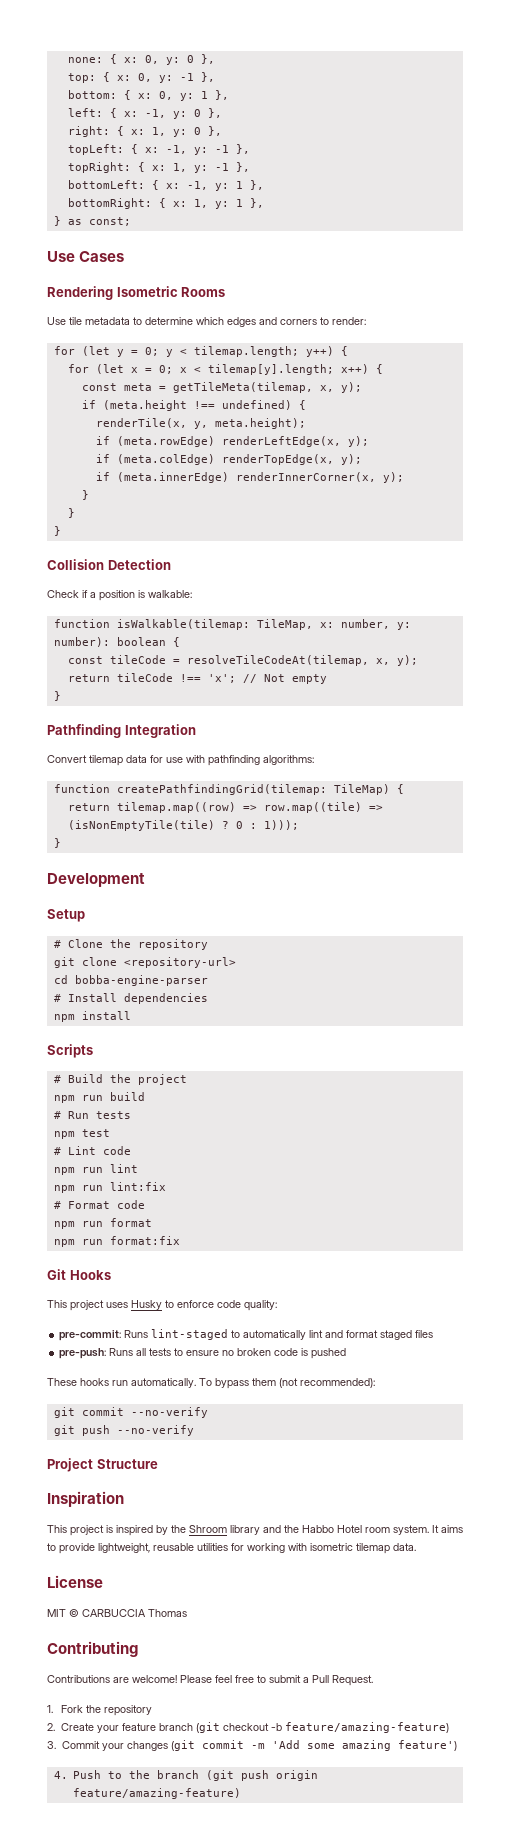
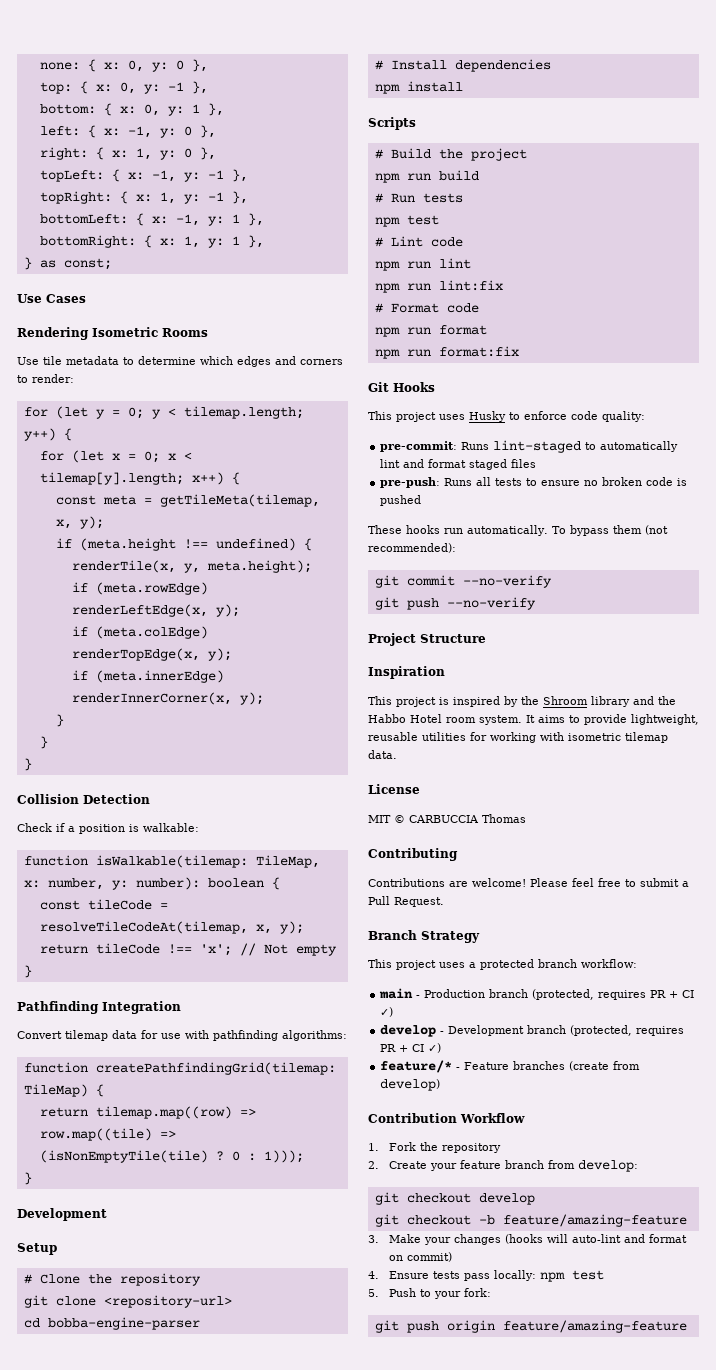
(373, 1680) none -> [368,930,480,943] [368,959,637,970] [379,988,695,1000] [380,1007,394,1017] [380,1025,685,1037] [380,1043,442,1053] [380,1060,641,1073] [380,1079,441,1091] [368,1113,525,1123] // Branch Strategy // This project uses a protected branch workflow: // main - Production branch (protected, requires PR + CI ✓) // develop - Development branch (protected, requires PR + CI ✓) // feature/* - Feature branches (create from develop) // Contribution Workflow
[195,1722,220,1733] (git -> [547,1160,638,1172] [374,1192,535,1205] [374,1214,399,1227] from develop: // git checkout develop // git
[284,1722,449,1733] feature/amazing-feature) -> [502,1214,687,1227] feature/amazing-feature
[61,1741,100,1749] Commit -> [388,1234,421,1243] Make
[170,1740,457,1751] [53,1770,235,1781] (git commit -m 'Add some amazing feature') // 4. Push to the branch (git -> [504,1234,687,1244] [388,1252,452,1262] [368,1270,604,1282] [368,1288,491,1299] [374,1320,399,1333] (hooks will auto-lint and format on commit) // 4. Ensure tests pass locally: npm test // 5. Push to your fork: // git
[73,1788,242,1799] feature/amazing-feature) -> [502,1320,687,1333] feature/amazing-feature

